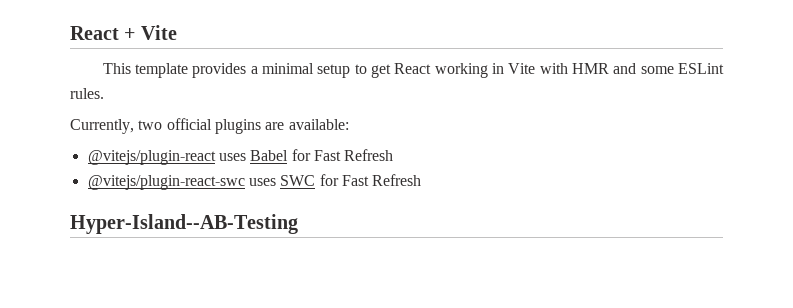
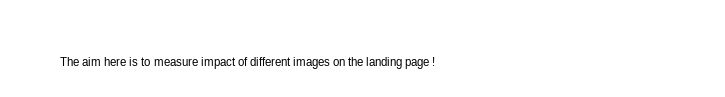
[70,25,177,40] [102,63,724,78] [70,88,104,99] [70,118,349,134] [87,149,394,165] [87,174,422,190] [70,214,298,234] React + Vite // This template provides a minimal setup to get React working in Vite with HMR and some ESLint rules. // Currently, two official plugins are available: // @vitejs/plugin-react uses Babel for Fast Refresh // @vitejs/plugin-react-swc uses SWC for Fast Refresh // Hyper-Island--AB-Testing -> [60,57,436,69] The aim here is to measure impact of different images on the landing page !

